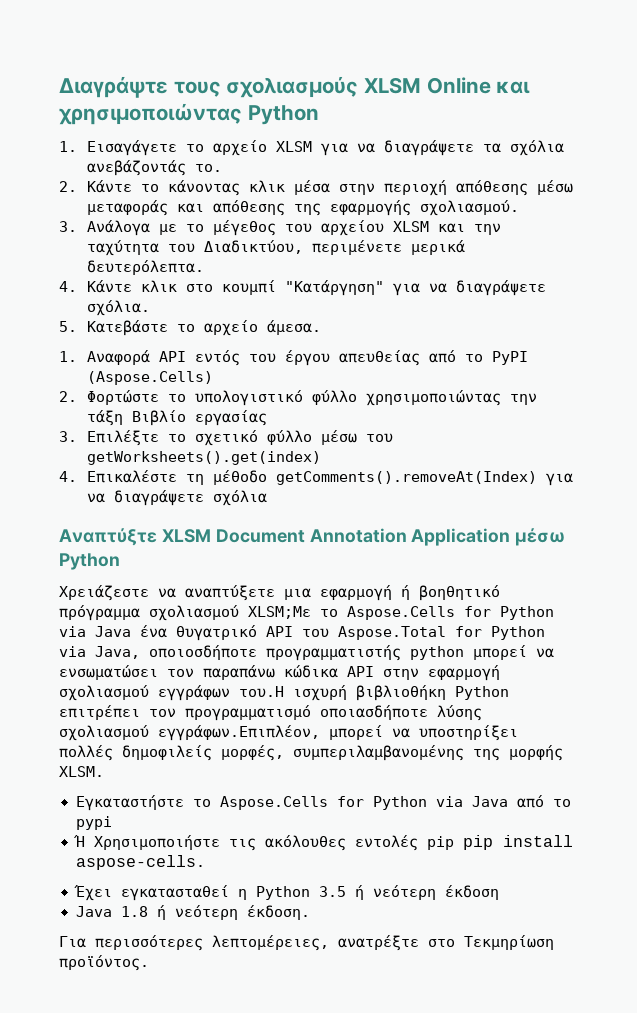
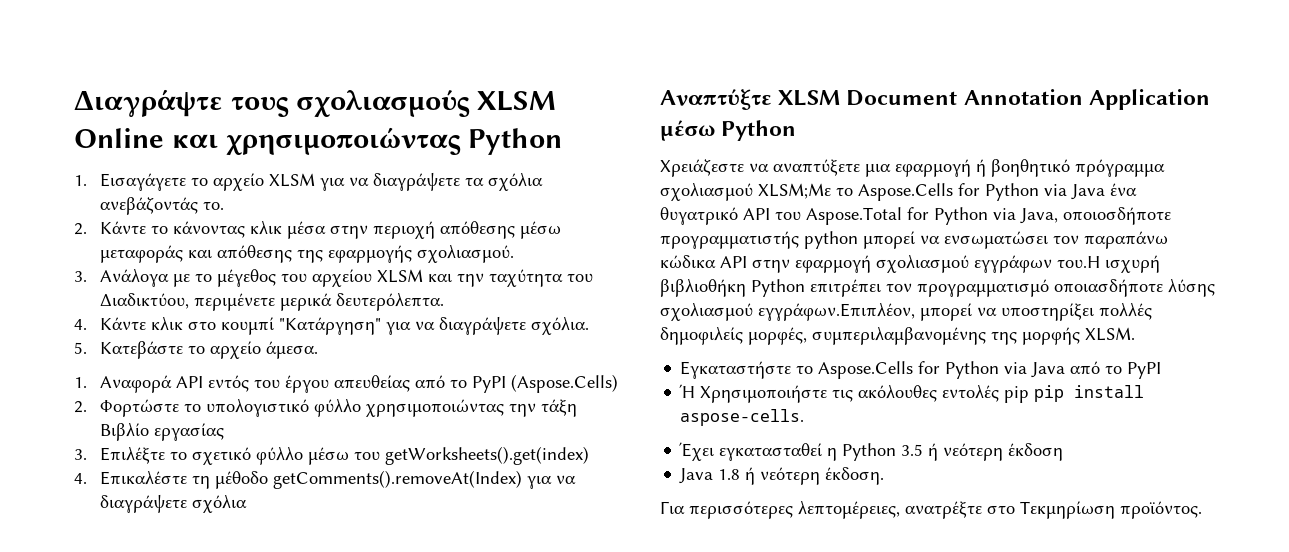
[75,816,112,830] pypi -> [1127,362,1162,379] PyPI

